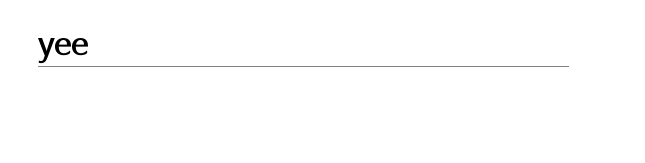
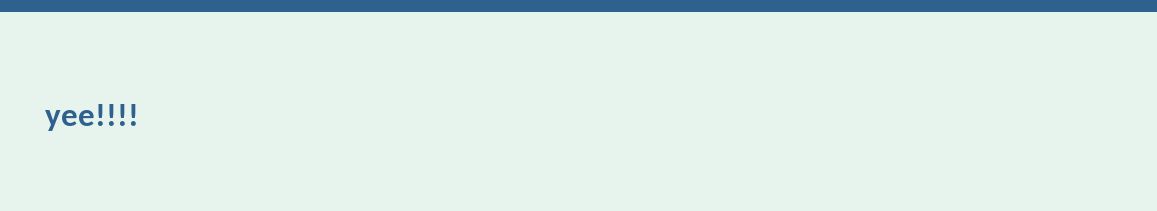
[37,38,88,64] yee -> [45,104,139,131] yee!!!!

